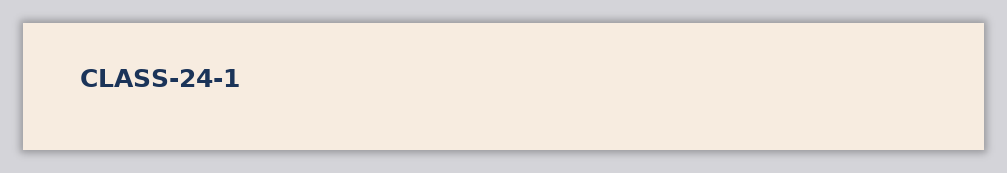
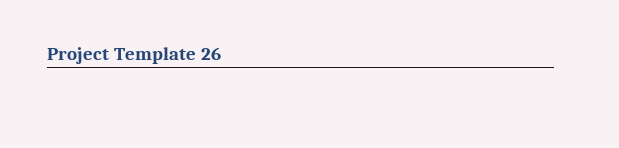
[80,69,240,87] CLASS-24-1 -> [47,47,221,64] Project Template 26

